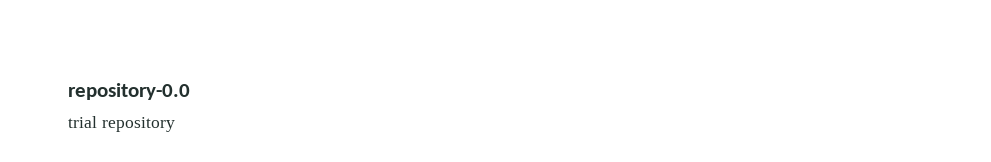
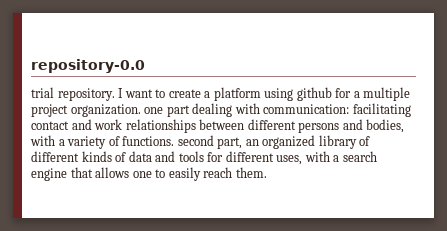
[101,117,175,132] repository -> [57,87,411,101] [31,103,411,117] [31,119,405,133] [30,135,371,149] [31,151,377,165] [31,167,267,181] repository. I want to create a platform using github for a multiple project organization. one part dealing with communication: facilitating contact and work relationships between different persons and bodies, with a variety of functions. second part, an organized library of different kinds of data and tools for different uses, with a search engine that allows one to easily reach them.

